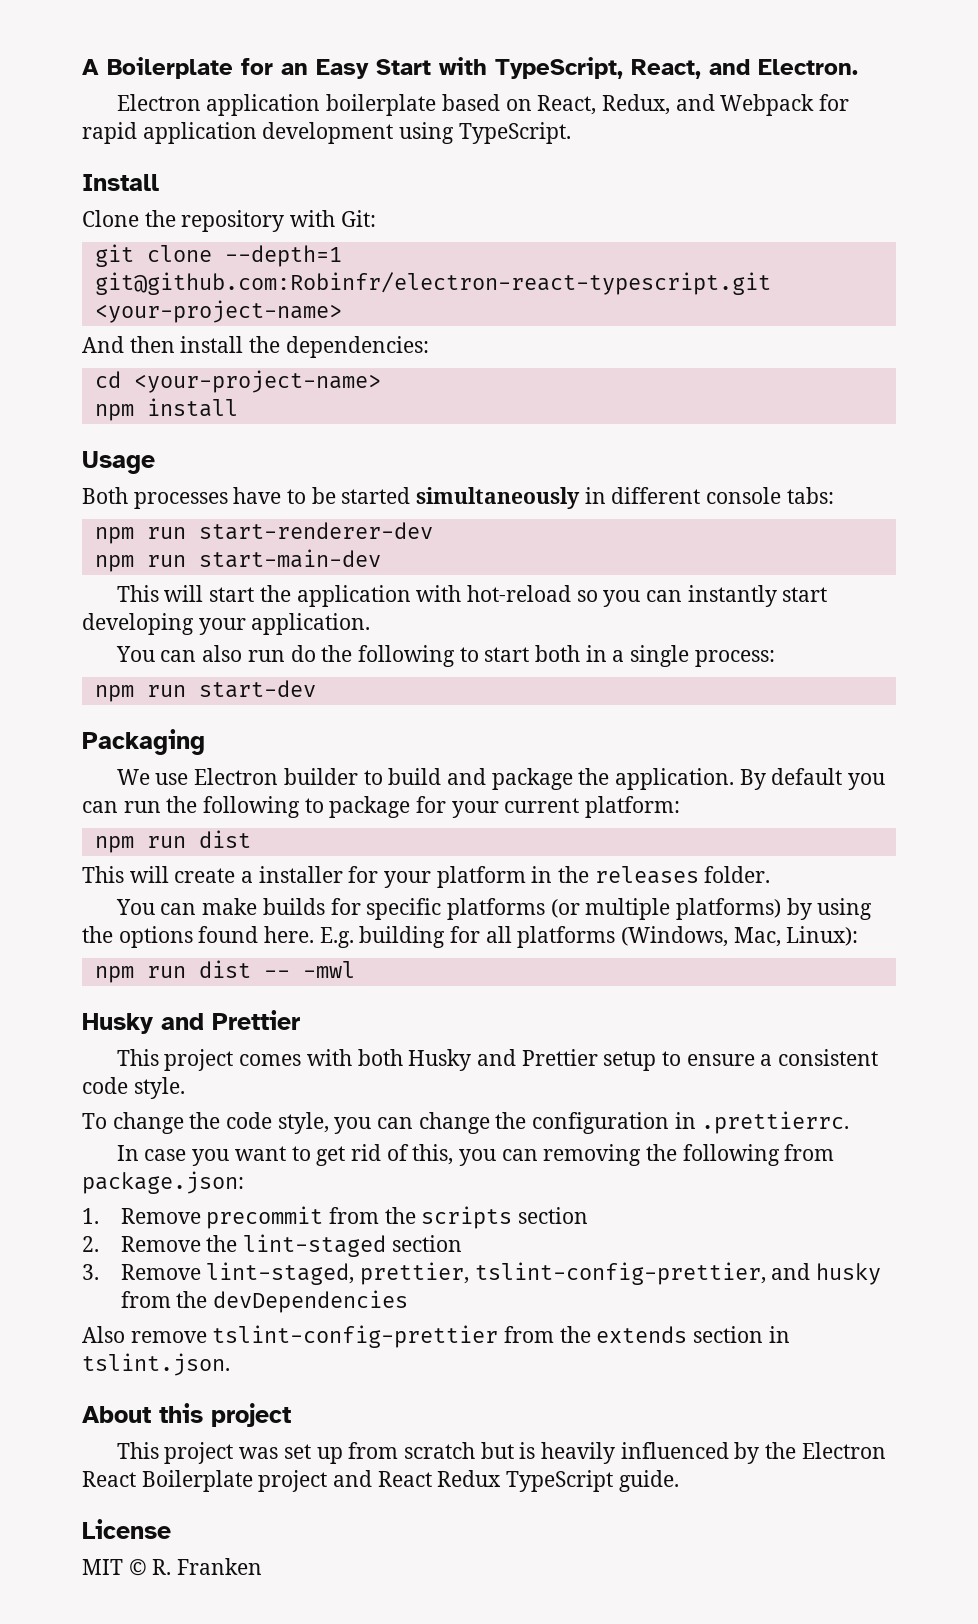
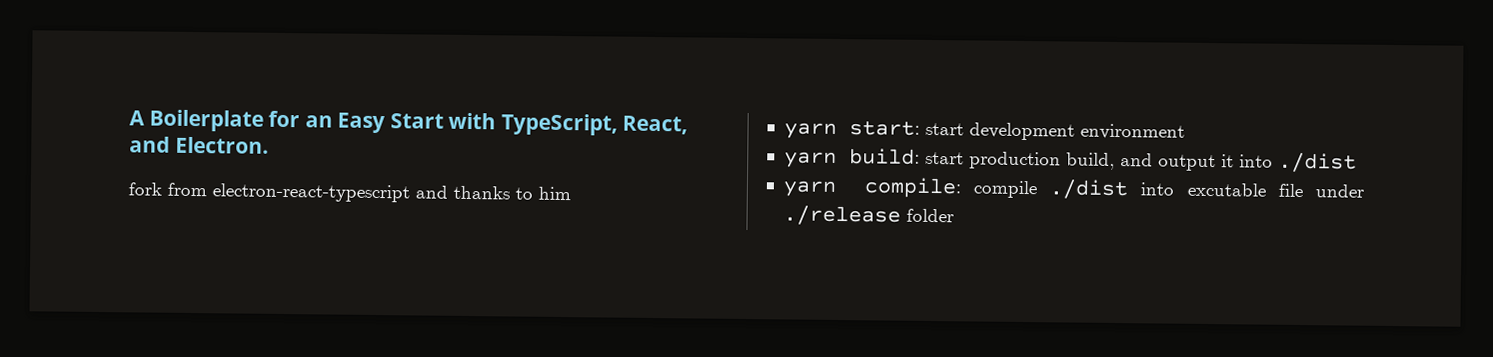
[116,94,849,116] [82,122,571,144] [82,174,159,191] [82,210,376,232] [94,244,342,267] [94,272,771,295] [94,300,342,323] [82,336,429,358] [94,370,381,393] [94,398,238,421] [82,451,155,474] [82,487,834,509] [94,522,433,544] [94,549,381,572] [116,585,828,607] [82,613,371,635] [115,645,775,667] [94,680,316,702] [82,729,205,755] [116,768,885,790] [82,796,681,818] [94,830,251,853] [82,866,771,888] [115,898,873,920] [82,926,859,948] [94,960,355,983] [82,1010,300,1034] [116,1049,878,1071] [82,1077,185,1099] [82,1111,850,1134] [116,1144,835,1166] [82,1171,244,1194] [82,1206,589,1229] [82,1234,462,1257] [82,1262,882,1285] [120,1290,409,1313] [82,1325,790,1348] [82,1353,230,1376] [82,1403,291,1427] [116,1442,886,1464] [82,1470,679,1492] [82,1519,171,1539] [82,1558,263,1576] Electron application boilerplate based on React, Redux, and Webpack for rapid application development using TypeScript. // Install // Clone the repository with Git: // git clone --depth=1 git@github.com:Robinfr/electron-react-typescript.git <your-project-name> // And then install the dependencies: // cd <your-project-name> // npm install // Usage // Both processes have to be started simultaneously in different console tabs: // npm run start-renderer-dev // npm run start-main-dev // This will start the application with hot-reload so you can instantly start developing your application. // You can also run do the following to start both in a single process: // npm run start-dev // Packaging // We use Electron builder to build and package the application. By default you can run the following to package for your current platform: // npm run dist // This will create a installer for your platform in the releases folder. // You can make builds for specific platforms (or multiple platforms) by using the options found here. E.g. building for all platforms (Windows, Mac, Linux): // npm run dist -- -mwl // Husky and Prettier // This project comes with both Husky and Prettier setup to ensure a consistent code style. // To change the code style, you can change the configuration in .prettierrc. // In case you want to get rid of this, you can removing the following from package.json: // 1. Remove precommit from the scripts section // 2. Remove the lint-staged section // 3. Remove lint-staged, prettier, tslint-config-prettier, and husky from the devDependencies // Also remove tslint-config-prettier from the extends section in tslint.json. // About this project // This project was set up from scratch but is heavily influenced by the Electron React Boilerplate project and React Redux TypeScript guide. // License // MIT © R. Franken -> [128,182,571,203] [783,121,1185,141] [783,148,1357,173] [782,177,1364,200] [782,205,954,226] fork from electron-react-typescript and thanks to him // yarn start: start development environment // yarn build: start production build, and output it into ./dist // yarn compile: compile ./dist into excutable file under ./release folder

